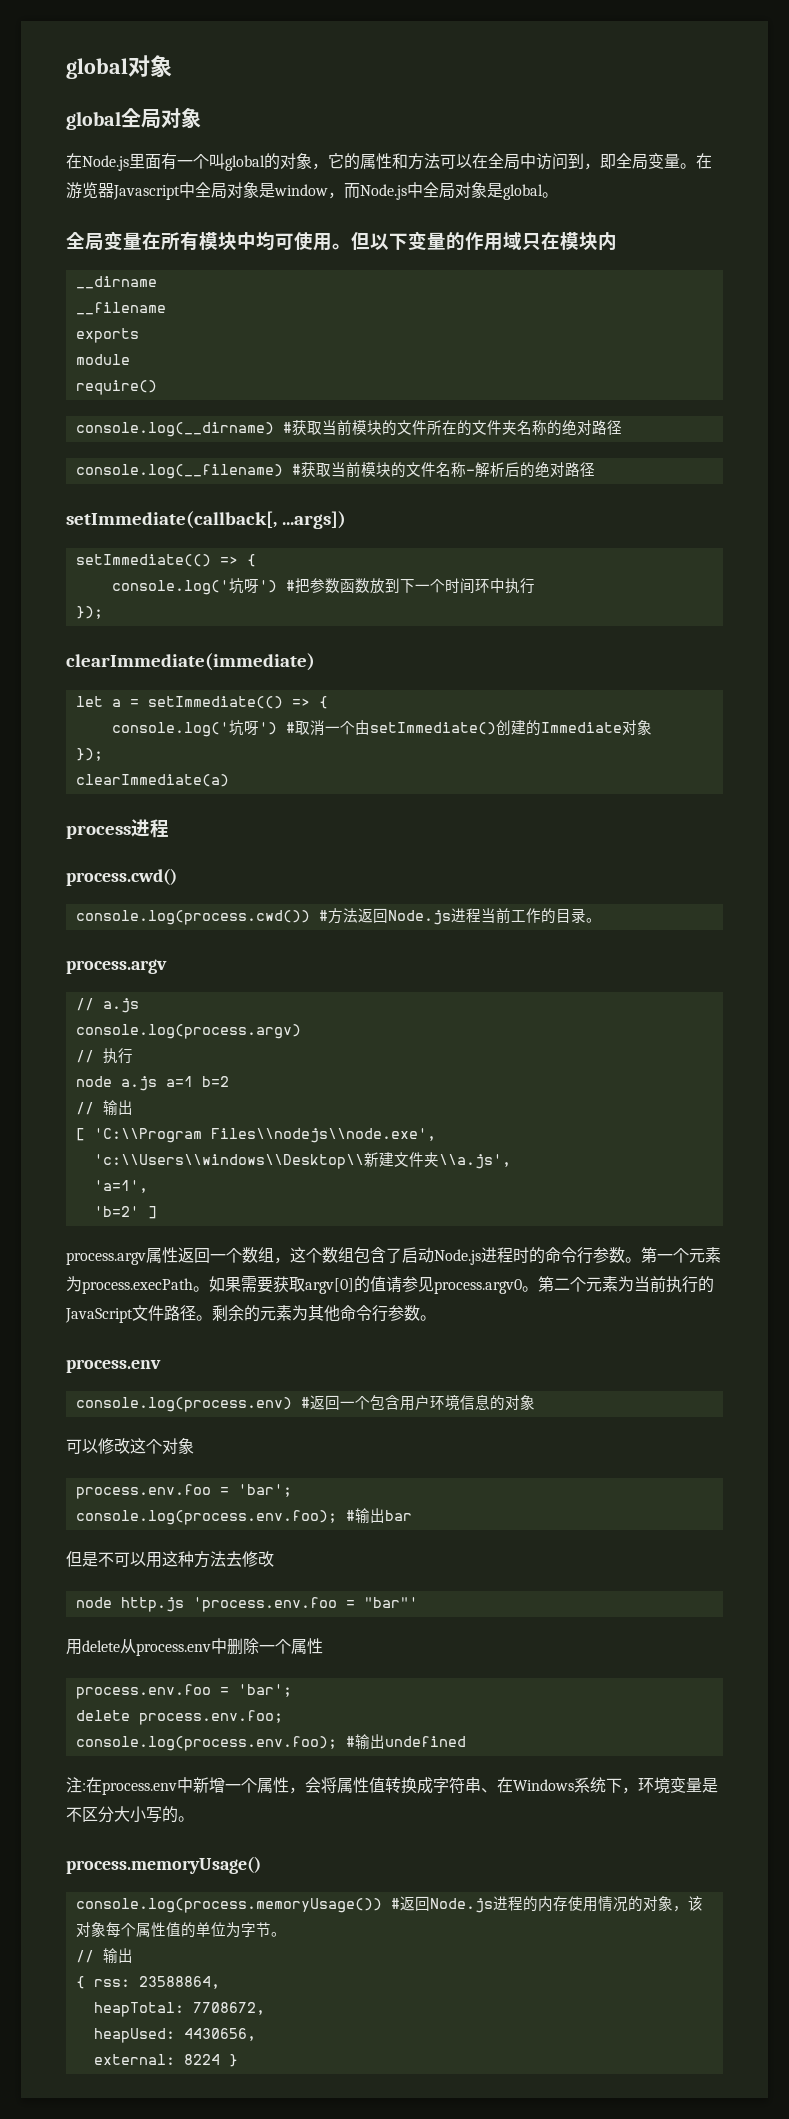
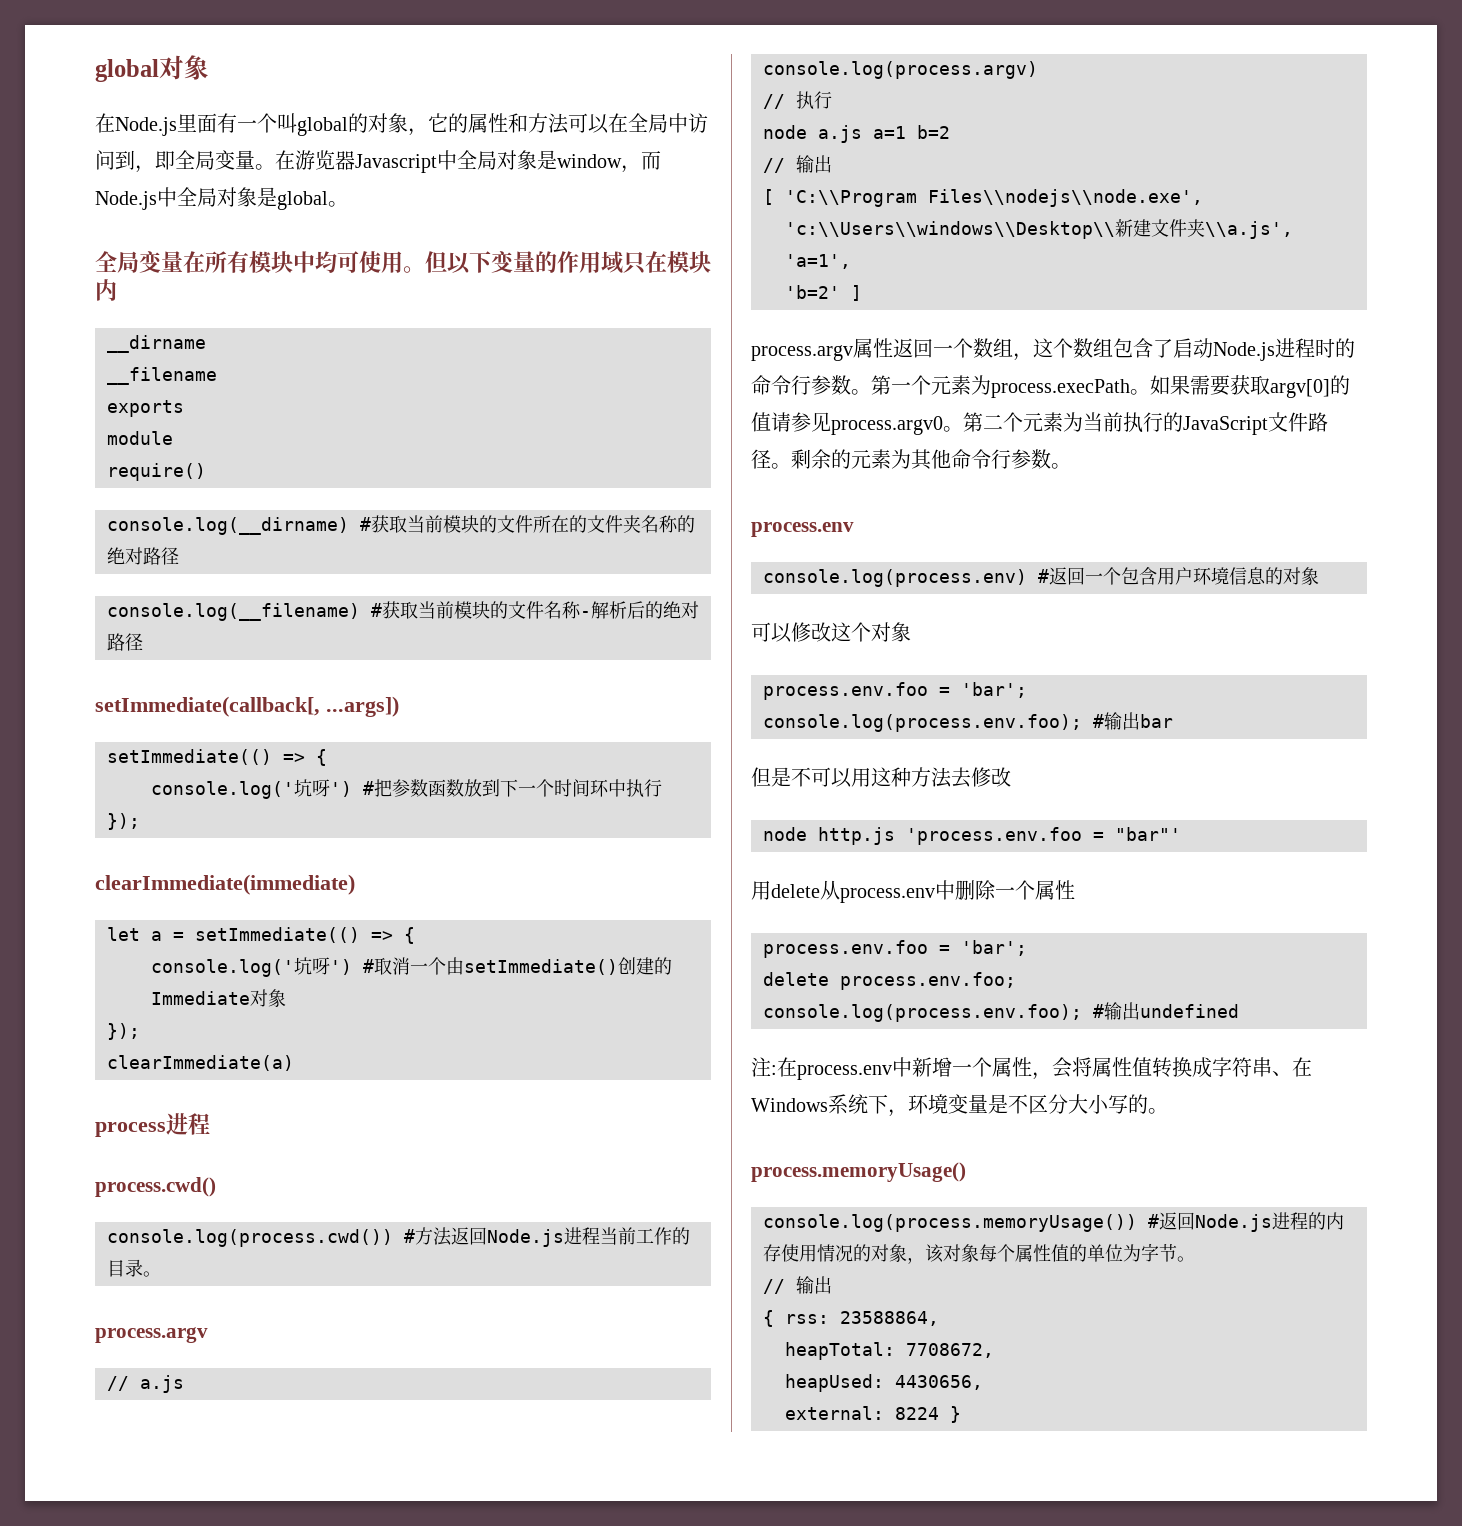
[66,107,201,130] // global全局对象 -> (209, 67) none

